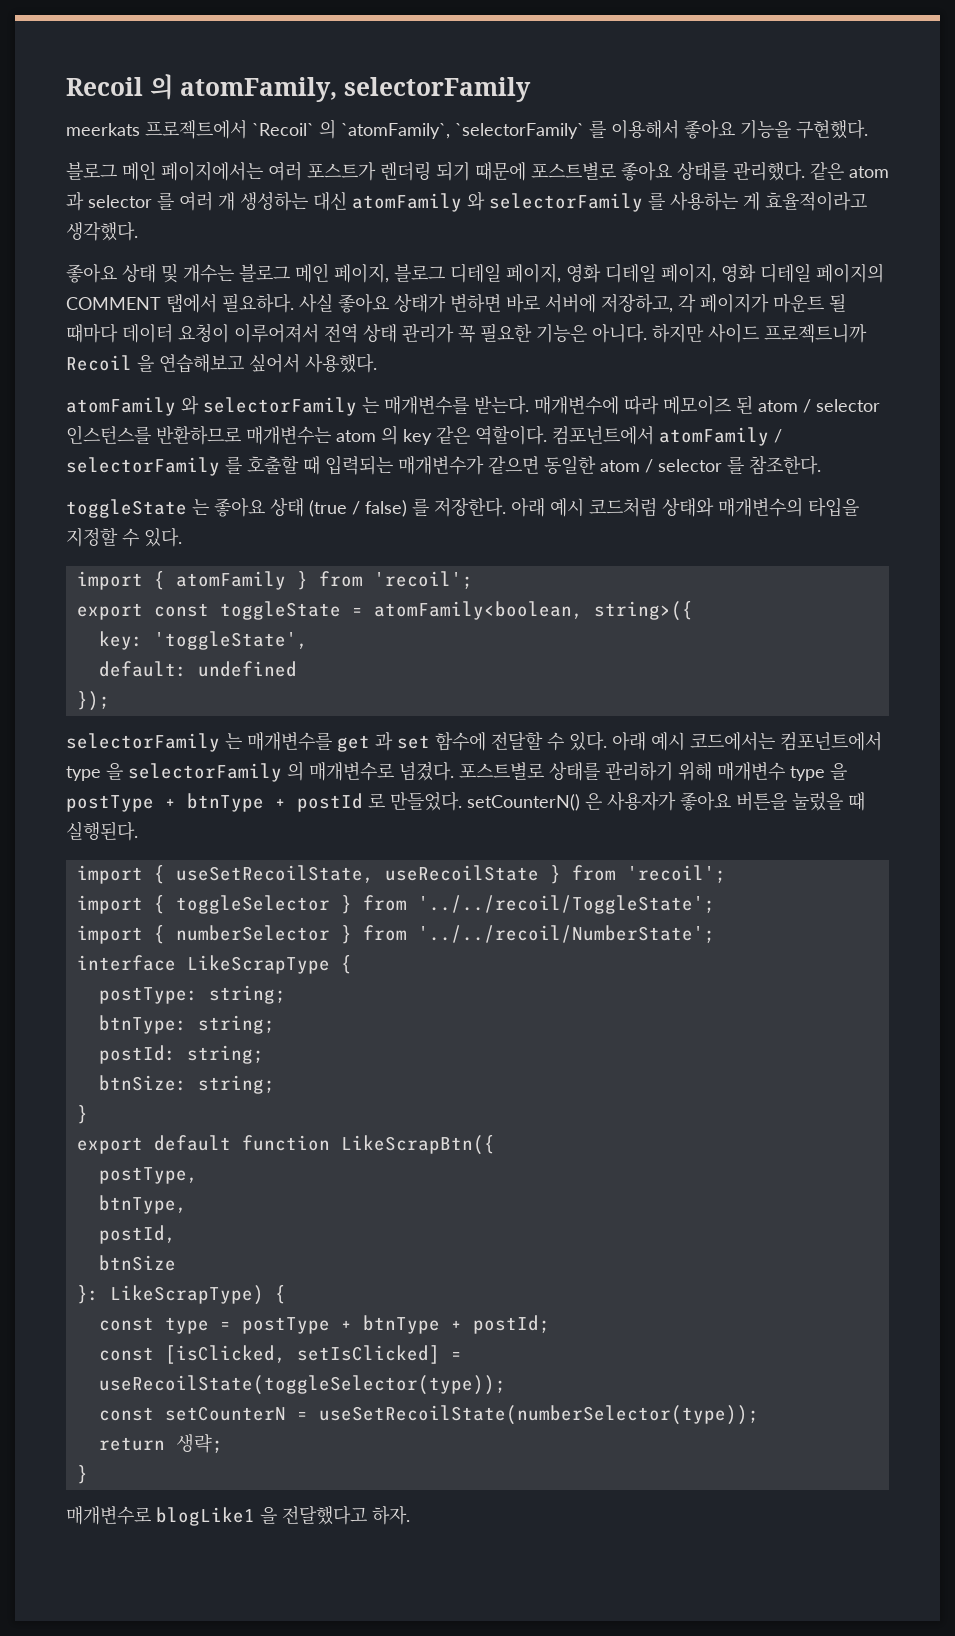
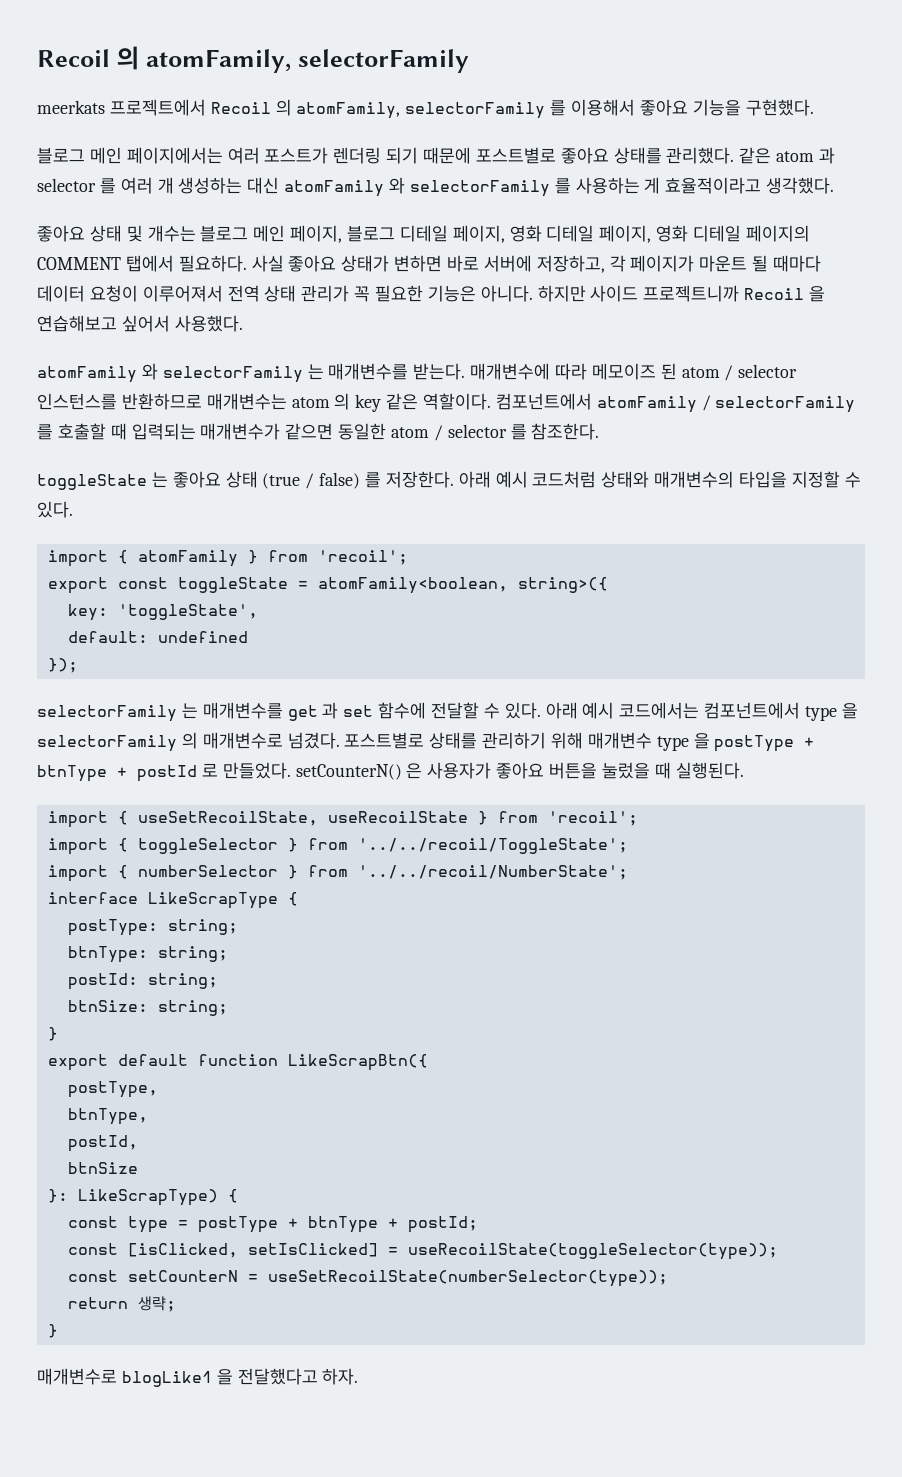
[252,119,584,139] `Recoil` 의 `atomFamily`, `selectorFamily` -> [210,99,546,119] Recoil 의 atomFamily, selectorFamily

